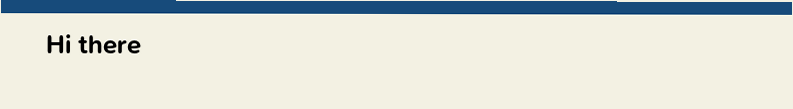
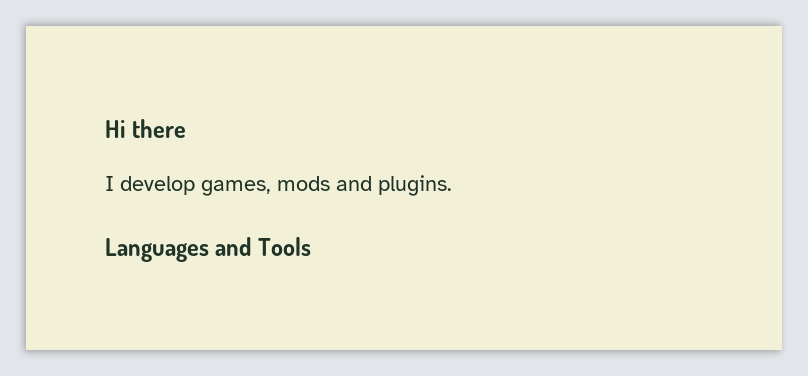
(143, 45) none -> [105,175,452,196] [105,237,311,262] // I develop games, mods and plugins. // Languages and Tools

